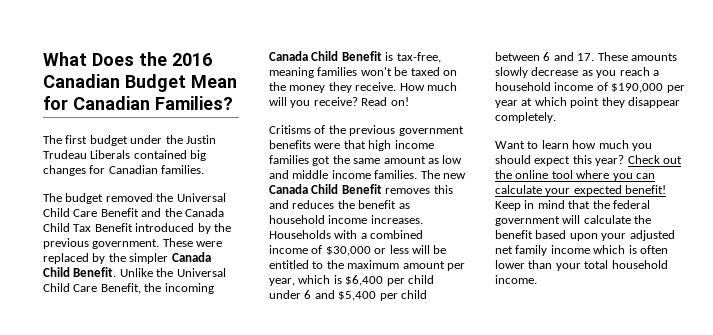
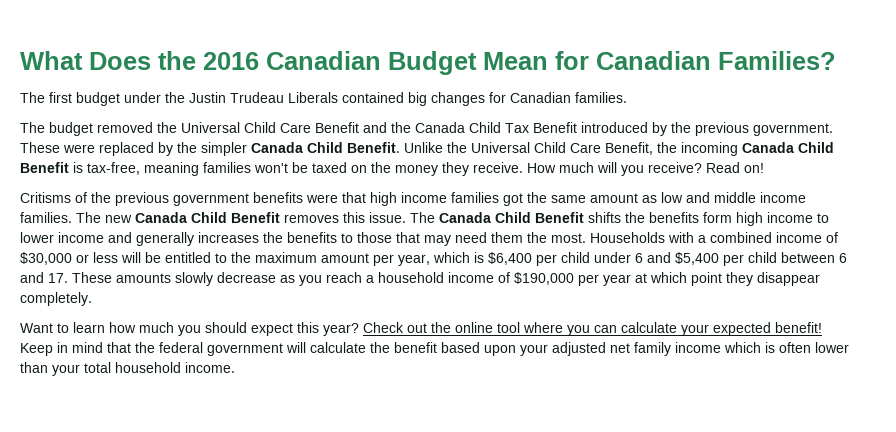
[269,200,410,209] [269,215,423,224] and reduces the benefit as household income increases. -> [369,212,829,226] [20,232,586,246] issue. The Canada Child Benefit shifts the benefits form high income to lower income and generally increases the benefits to those that may need them the most.

